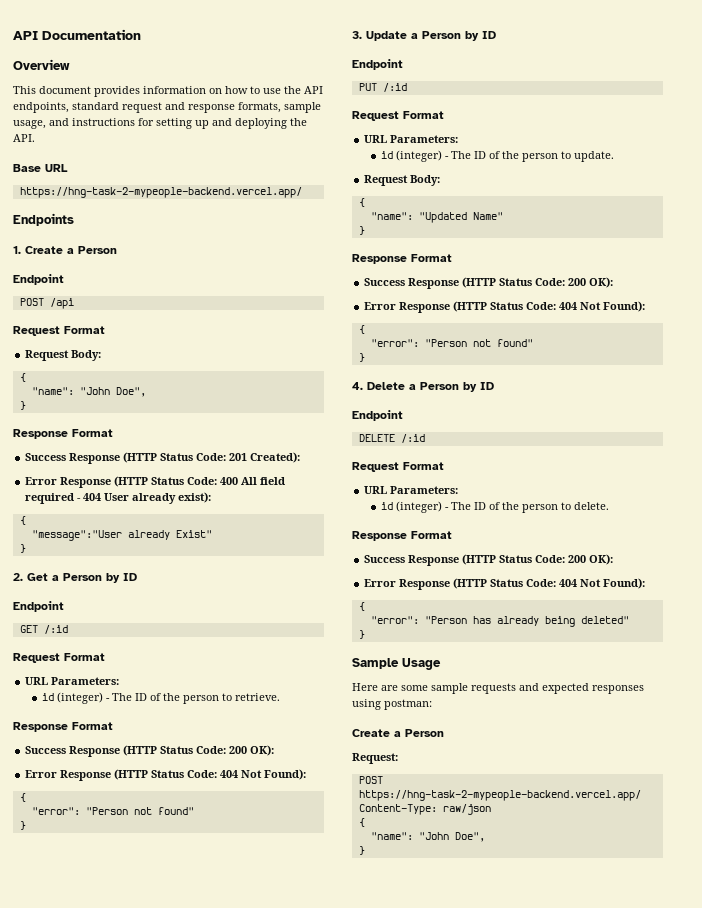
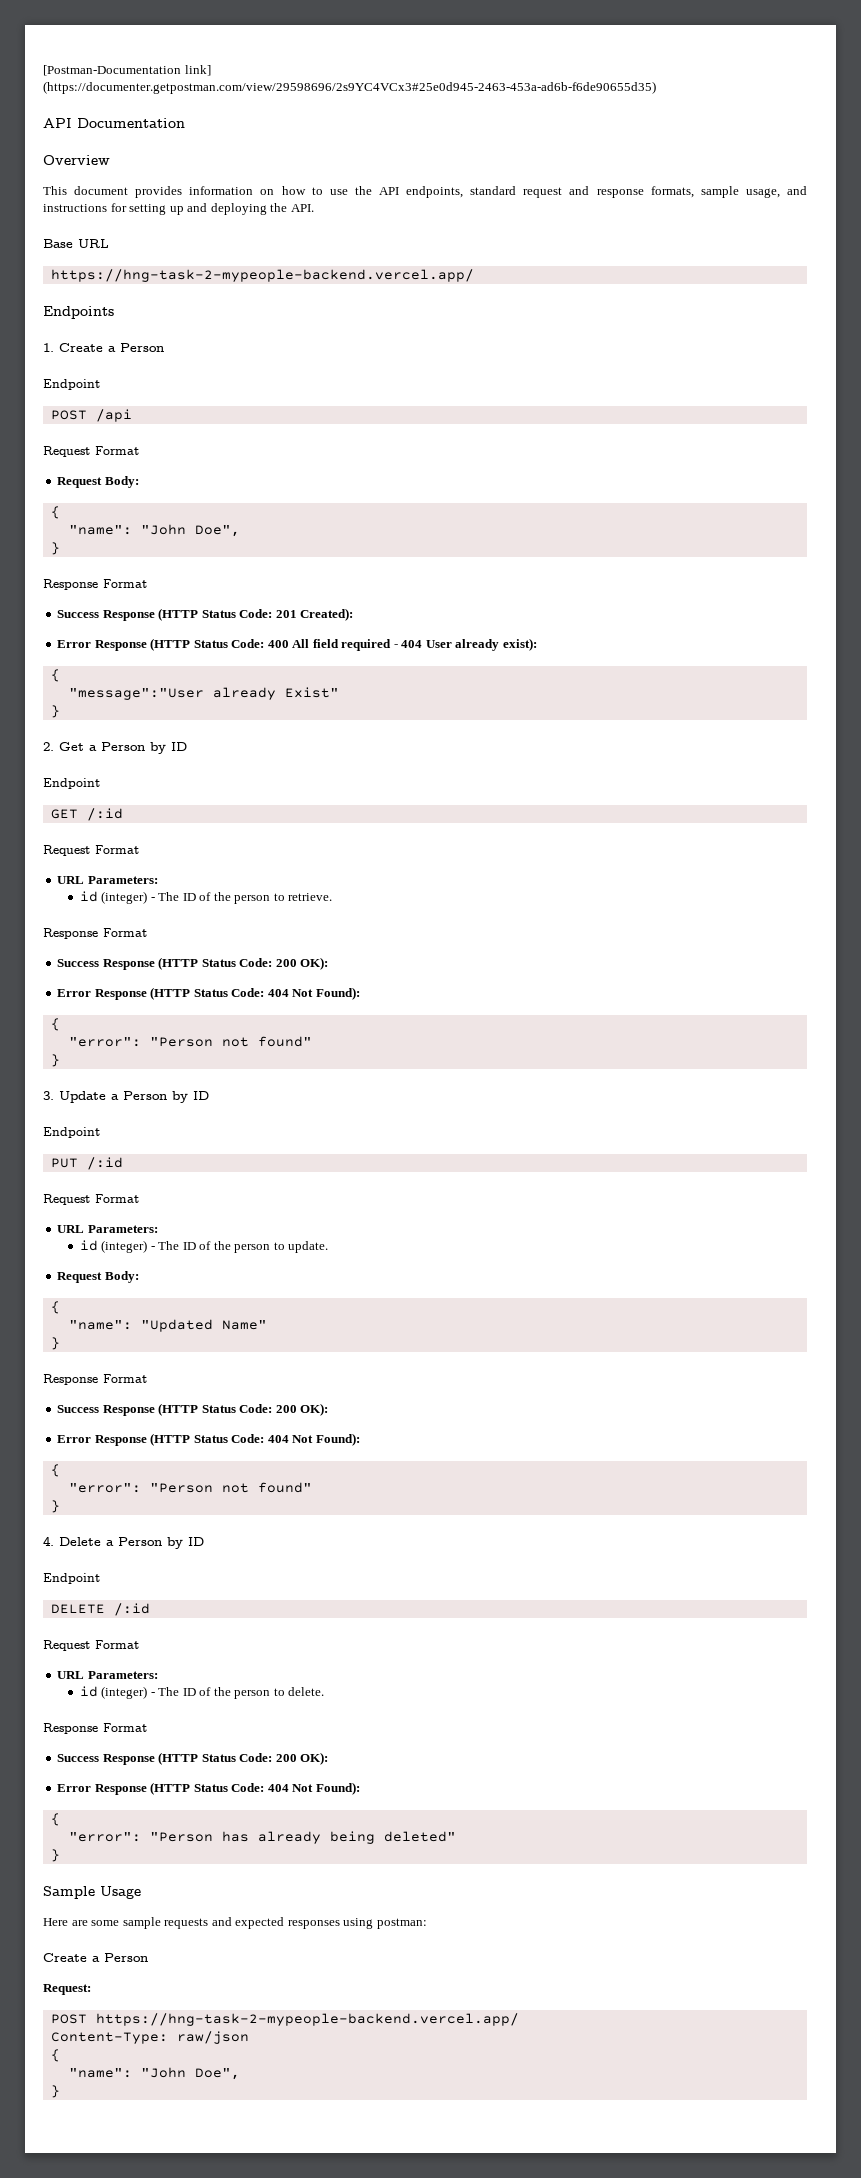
(13, 35) none -> [43,65,211,76] [43,81,656,94] [Postman-Documentation link] (https://documenter.getpostman.com/view/29598696/2s9YC4VCx3#25e0d945-2463-453a-ad6b-f6de90655d35) //

